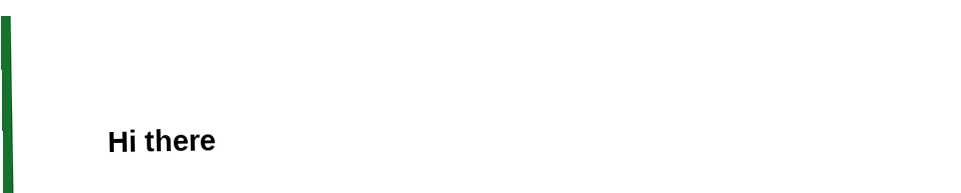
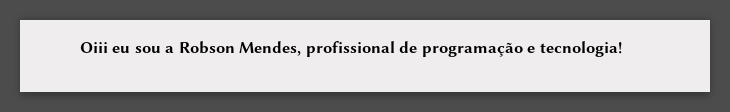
[107,128,216,153] Hi there -> [80,41,622,57] Oiii eu sou a Robson Mendes, profissional de programação e tecnologia!

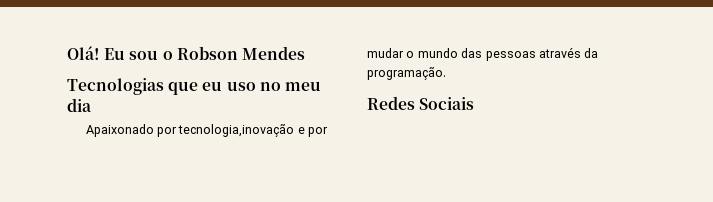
[80,41,622,57] Oiii eu sou a Robson Mendes, profissional de programação e tecnologia! -> [67,46,305,60] [67,78,321,95] [67,98,92,112] [85,124,329,137] [367,47,599,61] [367,67,446,80] [367,96,475,110] Olá! Eu sou o Robson Mendes // Tecnologias que eu uso no meu dia // Apaixonado por tecnologia,inovação e por mudar o mundo das pessoas através da programação. // Redes Sociais

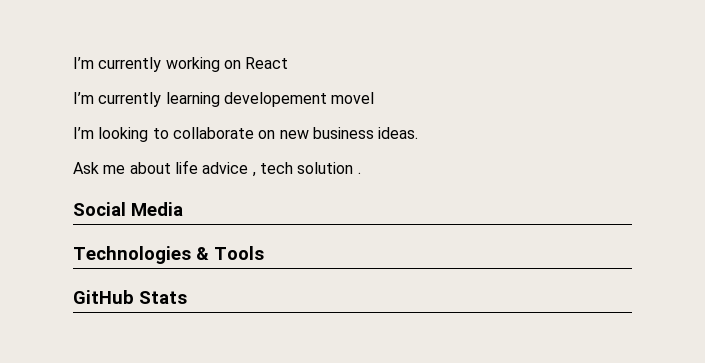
[67,46,305,60] [67,78,321,95] [67,98,92,112] [85,124,329,137] [367,47,599,61] [367,67,446,80] [367,96,475,110] Olá! Eu sou o Robson Mendes // Tecnologias que eu uso no meu dia // Apaixonado por tecnologia,inovação e por mudar o mundo das pessoas através da programação. // Redes Sociais -> [73,57,289,72] [73,92,375,107] [73,127,419,142] [73,160,361,177] [73,202,183,216] [73,246,264,264] [73,290,187,304] I’m currently working on React // I’m currently learning developement movel // I’m looking to collaborate on new business ideas. // Ask me about life advice , tech solution . // Social Media // Technologies & Tools // GitHub Stats

